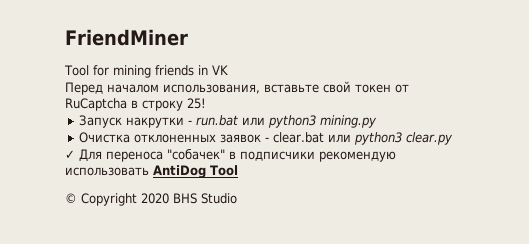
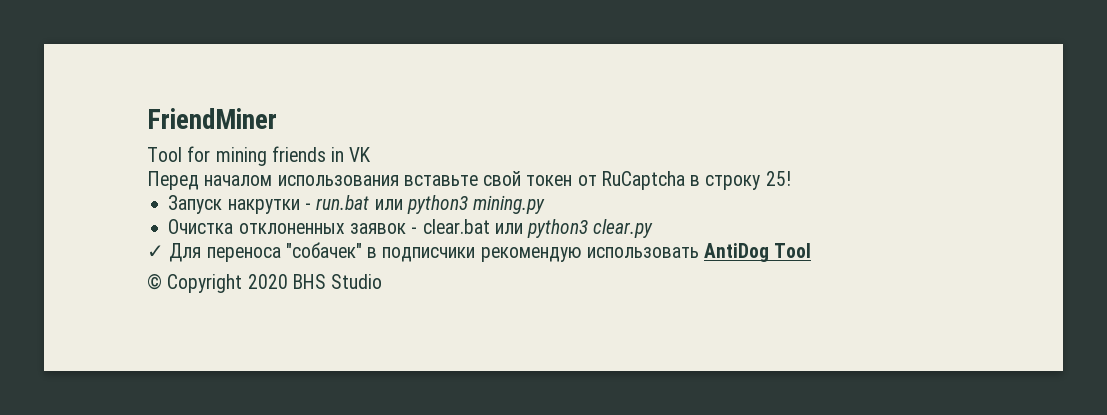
[163,84,260,94] использования, -> [277,175,399,186] использования

